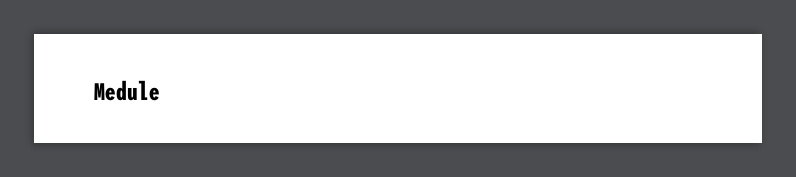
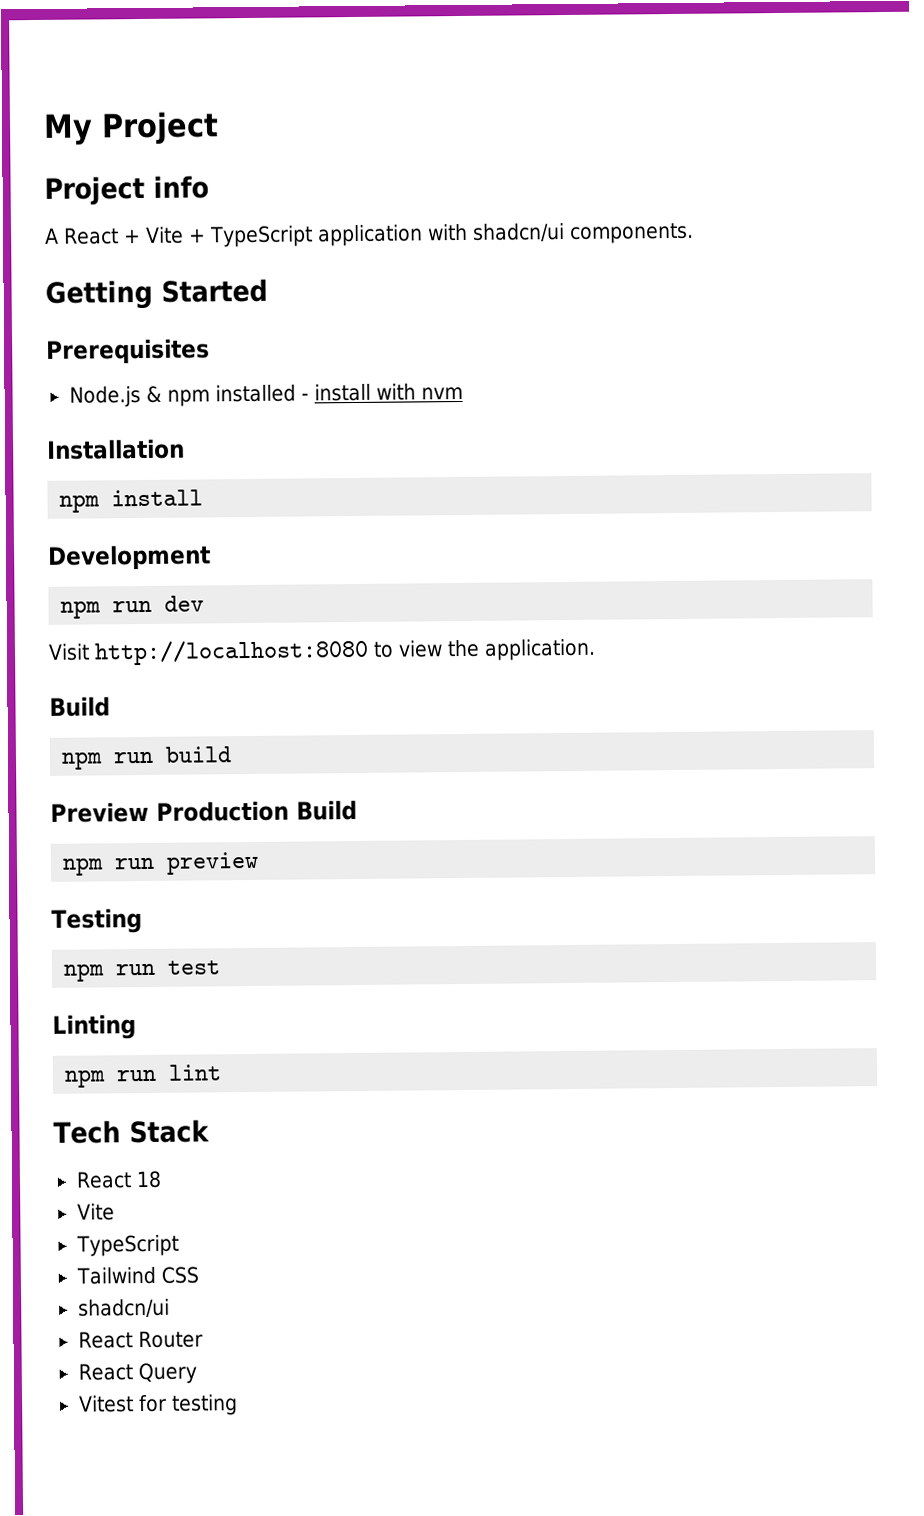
[94,80,160,101] Medule -> [43,111,219,145] [44,175,209,206] [44,222,694,248] [45,278,268,310] [46,338,210,364] [68,383,463,408] [46,438,185,460] [59,489,204,513] [47,544,211,570] [60,595,205,619] [48,638,596,666] [49,696,110,717] [61,746,233,770] [50,799,357,823] [62,851,260,876] [51,908,142,934] [63,960,222,982] [52,1014,136,1040] [64,1064,223,1088] [53,1119,210,1144] [75,1170,162,1189] [76,1203,115,1221] [75,1234,179,1257] [75,1266,199,1285] [77,1298,170,1318] [77,1330,203,1349] [77,1362,197,1385] [77,1394,238,1416] My Project // Project info // A React + Vite + TypeScript application with shadcn/ui components. // Getting Started // Prerequisites // Node.js & npm installed - install with nvm // Installation // npm install // Development // npm run dev // Visit http://localhost:8080 to view the application. // Build // npm run build // Preview Production Build // npm run preview // Testing // npm run test // Linting // npm run lint // Tech Stack // React 18 // Vite // TypeScript // Tailwind CSS // shadcn/ui // React Router // React Query // Vitest for testing

